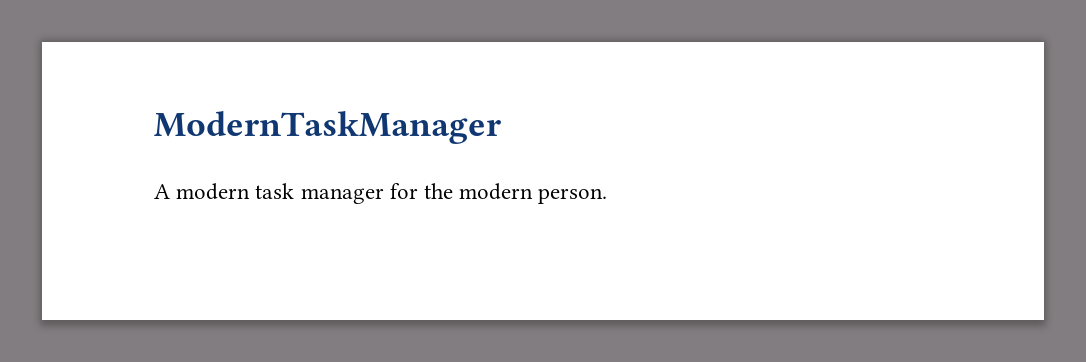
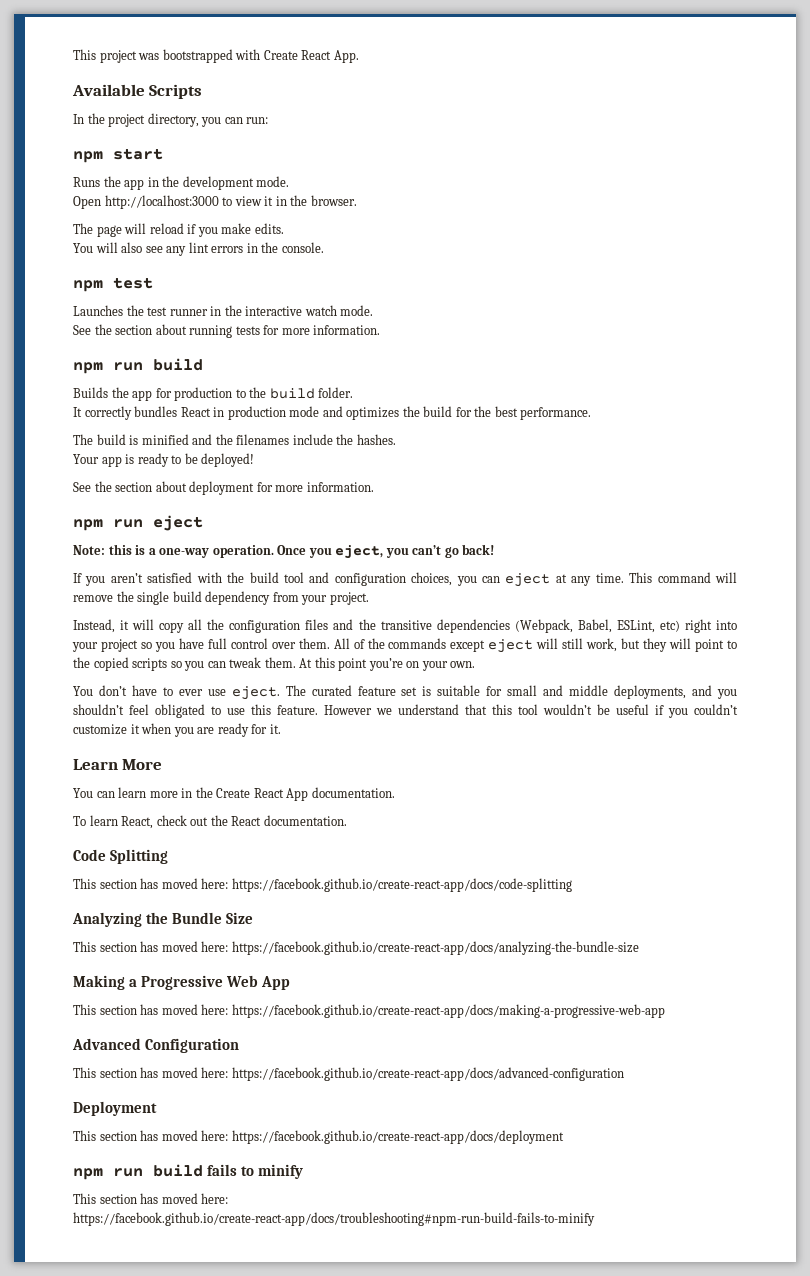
[154,111,501,144] [154,183,608,204] ModernTaskManager // A modern task manager for the modern person. -> [73,49,359,63] [72,84,203,99] [73,113,269,127] [73,148,163,163] [73,176,290,190] [73,195,357,209] [73,223,284,237] [73,242,324,256] [73,277,153,292] [73,305,374,316] [73,324,381,338] [73,358,203,374] [73,387,354,401] [73,406,592,420] [73,434,396,445] [73,453,255,467] [73,481,374,495] [73,515,203,531] [73,544,495,559] [73,572,738,587] [73,591,369,605] [73,619,737,633] [72,638,738,653] [73,657,476,671] [73,685,737,700] [73,704,738,718] [73,723,281,737] [73,759,163,770] [73,787,395,801] [73,815,347,829] [73,849,168,864] [73,878,572,892] [72,912,253,927] [73,941,639,955] [73,975,290,990] [73,1004,665,1018] [72,1038,239,1053] [73,1067,624,1081] [73,1101,157,1116] [73,1130,564,1144] [73,1164,303,1180] [73,1193,229,1204] [73,1212,595,1226] This project was bootstrapped with Create React App. // Available Scripts // In the project directory, you can run: // npm start // Runs the app in the development mode. // Open http://localhost:3000 to view it in the browser. // The page will reload if you make edits. // You will also see any lint errors in the console. // npm test // Launches the test runner in the interactive watch mode. // See the section about running tests for more information. // npm run build // Builds the app for production to the build folder. // It correctly bundles React in production mode and optimizes the build for the best performance. // The build is minified and the filenames include the hashes. // Your app is ready to be deployed! // See the section about deployment for more information. // npm run eject // Note: this is a one-way operation. Once you eject, you can’t go back! // If you aren’t satisfied with the build tool and configuration choices, you can eject at any time. This command will remove the single build dependency from your project. // Instead, it will copy all the configuration files and the transitive dependencies (Webpack, Babel, ESLint, etc) right into your project so you have full control over them. All of the commands except eject will still work, but they will point to the copied scripts so you can tweak them. At this point you’re on your own. // You don’t have to ever use eject. The curated feature set is suitable for small and middle deployments, and you shouldn’t feel obligated to use this feature. However we understand that this tool wouldn’t be useful if you couldn’t customize it when you are ready for it. // Learn More // You can learn more in the Create React App documentation. // To learn React, check out the React documentation. // Code Splitting // This section has moved here: https://facebook.github.io/create-react-app/docs/code-splitting // Analyzing the Bundle Size // This section has moved here: https://facebook.github.io/create-react-app/docs/analyzing-the-bundle-size // Making a Progressive Web App // This section has moved here: https://facebook.github.io/create-react-app/docs/making-a-progressive-web-app // Advanced Configuration // This section has moved here: https://facebook.github.io/create-react-app/docs/advanced-configuration // Deployment // This section has moved here: https://facebook.github.io/create-react-app/docs/deployment // npm run build fails to minify // This section has moved here: https://facebook.github.io/create-react-app/docs/troubleshooting#npm-run-build-fails-to-minify

